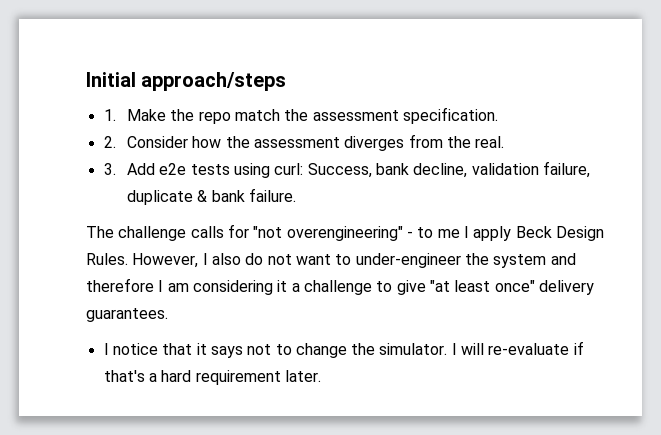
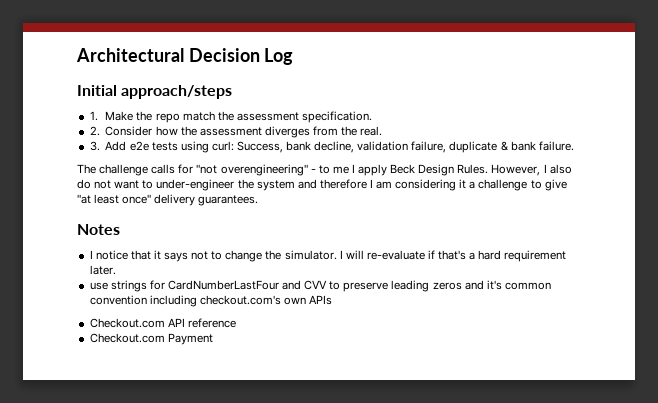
(86, 79) none -> [76,48,294,65] Architectural Decision Log //
(168, 315) none -> [77,224,120,235] // Notes
(321, 376) none -> [89,280,551,292] [89,295,333,307] [89,318,236,328] [89,333,213,345] // use strings for CardNumberLastFour and CVV to preserve leading zeros and it's common convention including checkout.com's own APIs // Checkout.com API reference // Checkout.com Payment

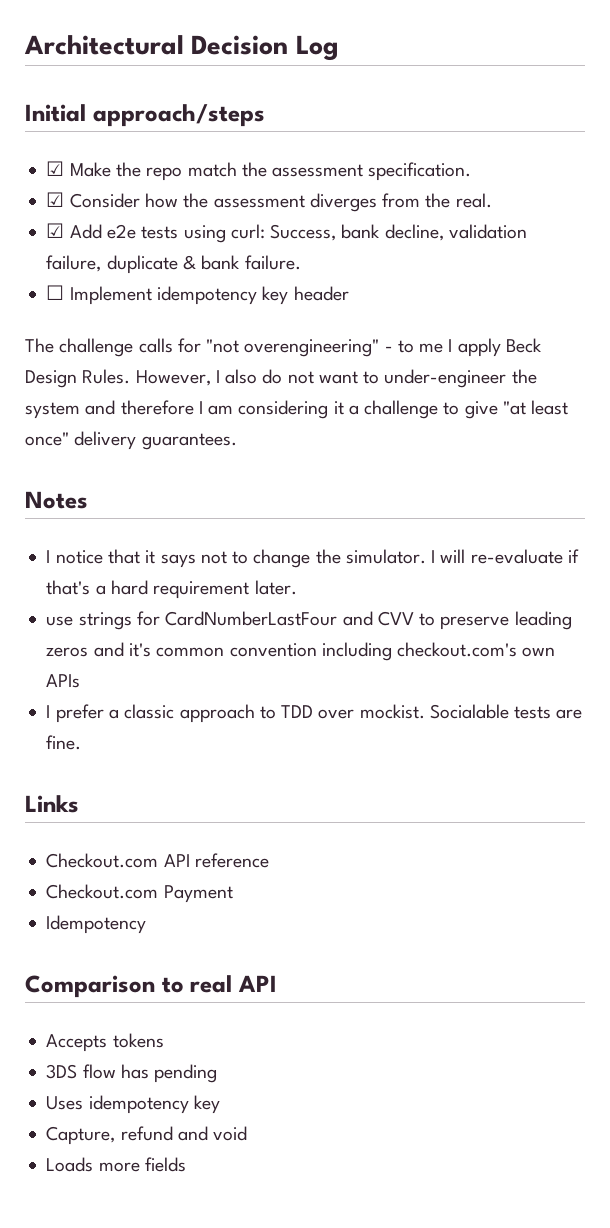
[89,111,98,121] 1. -> [46,161,65,176] ☑
[89,126,100,136] 2. -> [46,192,65,207] ☑
[89,141,100,151] 3. -> [46,223,65,238] ☑
(574, 146) none -> [46,285,349,305] // ☐ Implement idempotency key header
(333, 300) none -> [46,704,583,723] [46,735,82,750] [25,795,79,813] // I prefer a classic approach to TDD over mockist. Socialable tests are fine. // Links
(213, 339) none -> [46,915,147,934] [25,975,277,998] [46,1033,164,1052] [46,1064,218,1083] [46,1095,220,1114] [46,1126,248,1145] [46,1157,186,1172] // Idempotency // Comparison to real API // Accepts tokens // 3DS flow has pending // Uses idempotency key // Capture, refund and void // Loads more fields

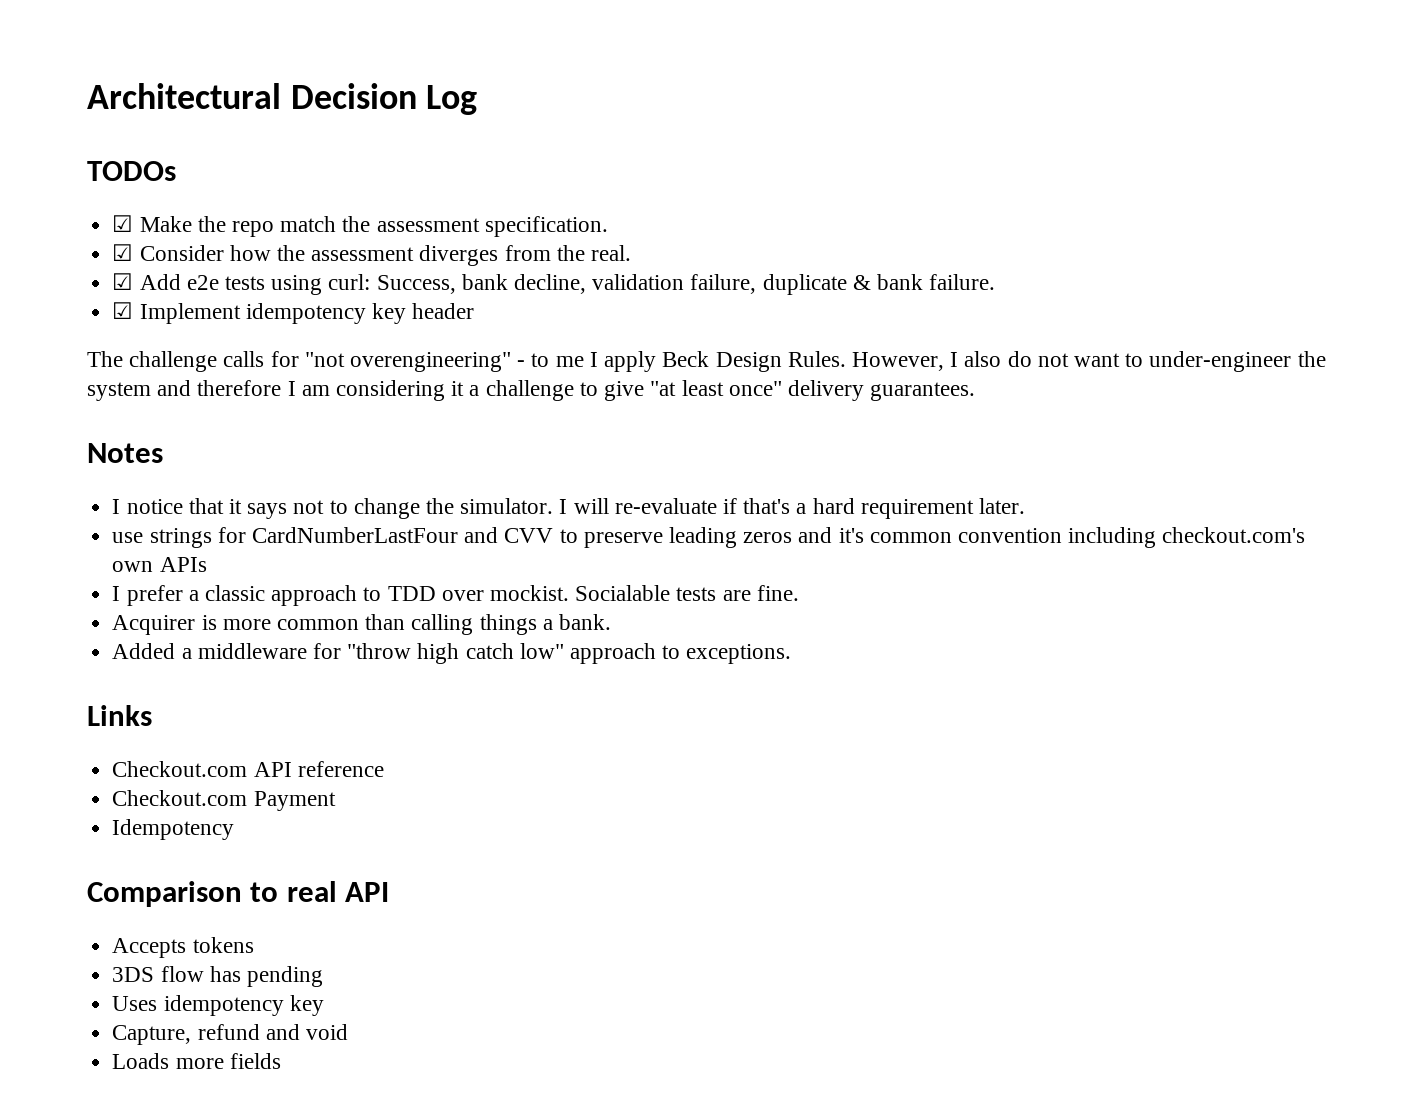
[25,104,265,127] Initial approach/steps -> [87,161,176,181] TODOs
[46,285,65,300] ☐ -> [112,302,134,319] ☑
(82, 742) none -> [112,614,611,635] [112,643,792,664] // Acquirer is more common than calling things a bank. // Added a middleware for "throw high catch low" approach to exceptions.

